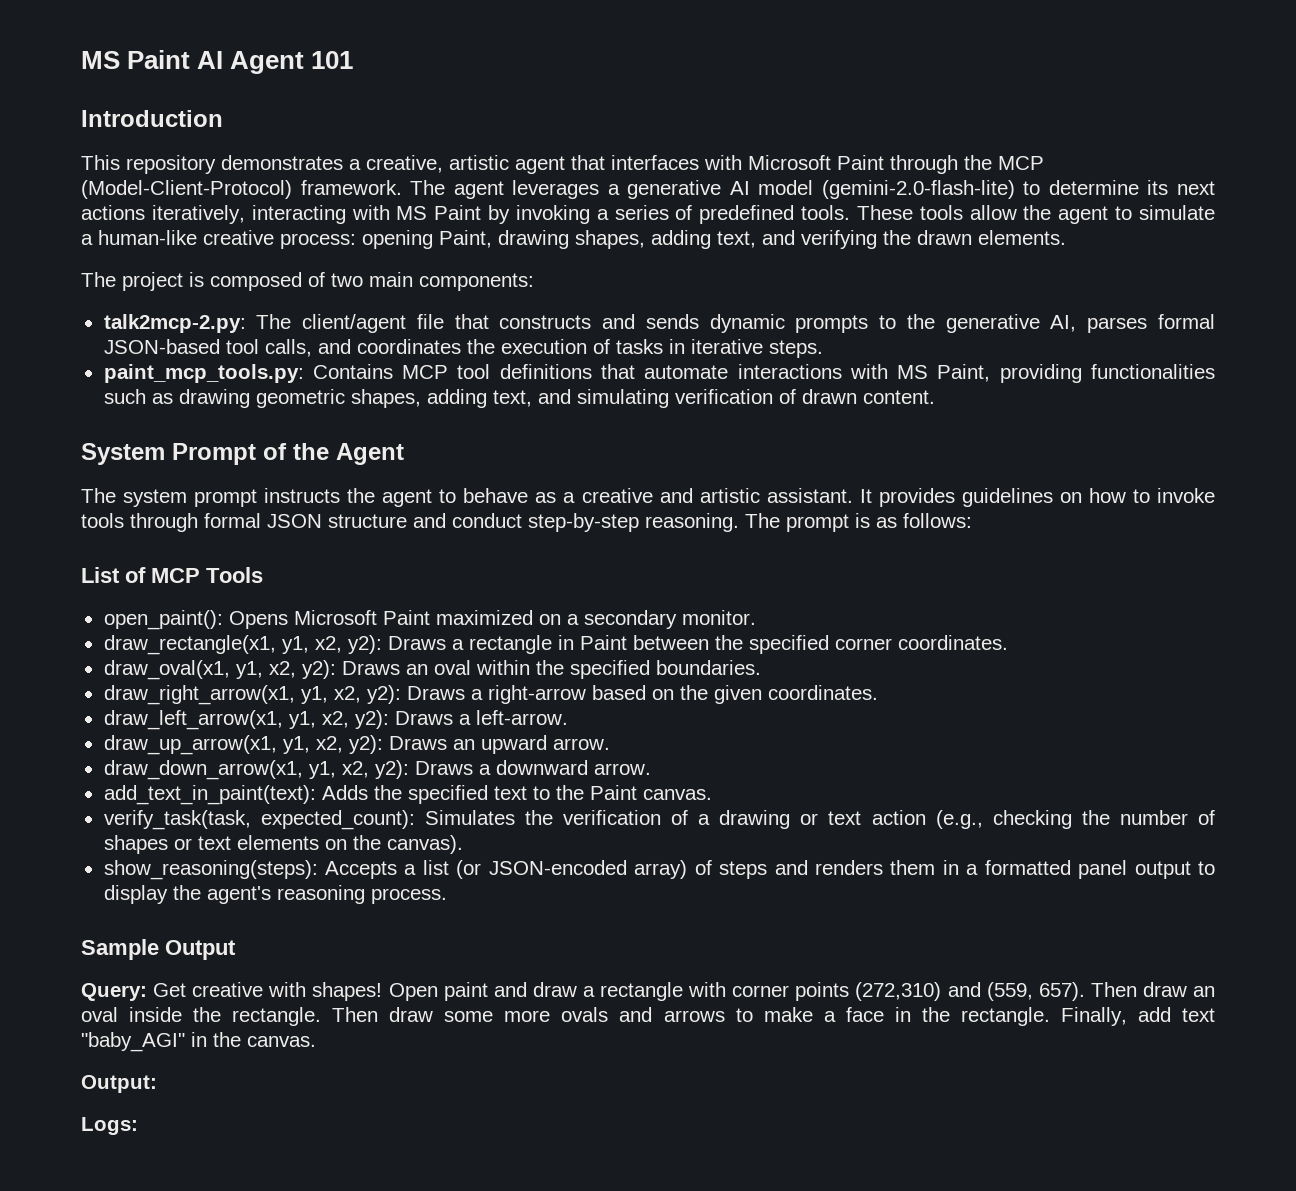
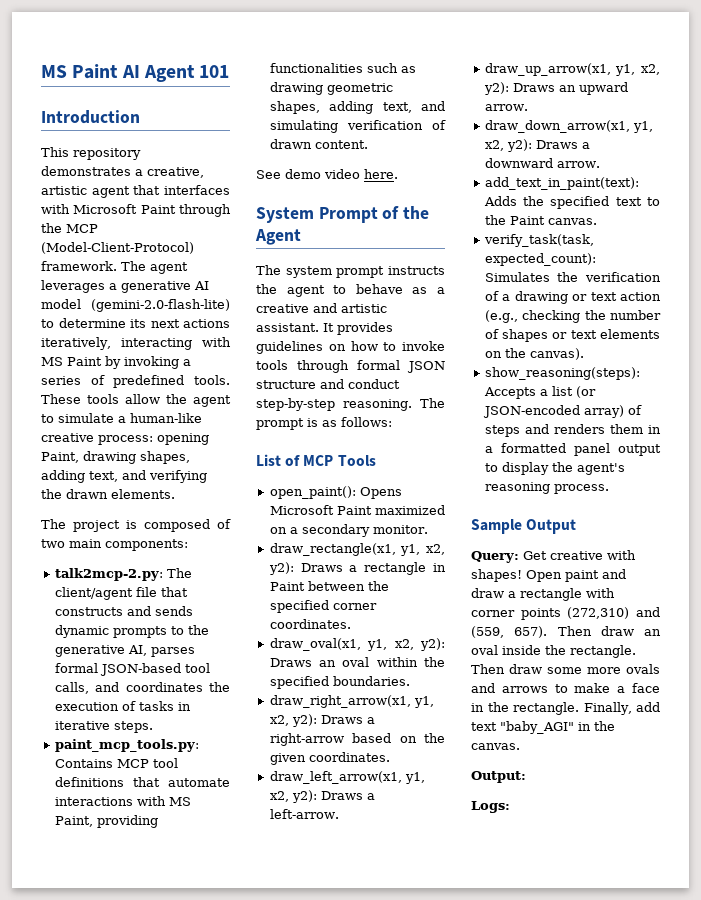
(935, 397) none -> [256,169,398,179] // See demo video here.

